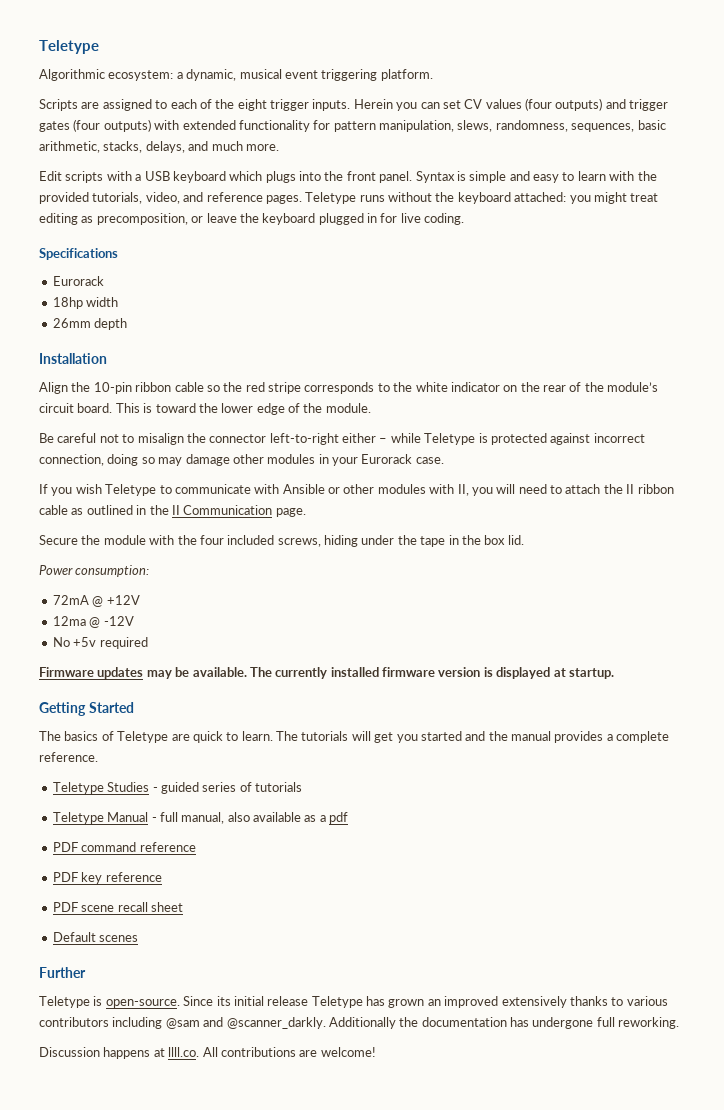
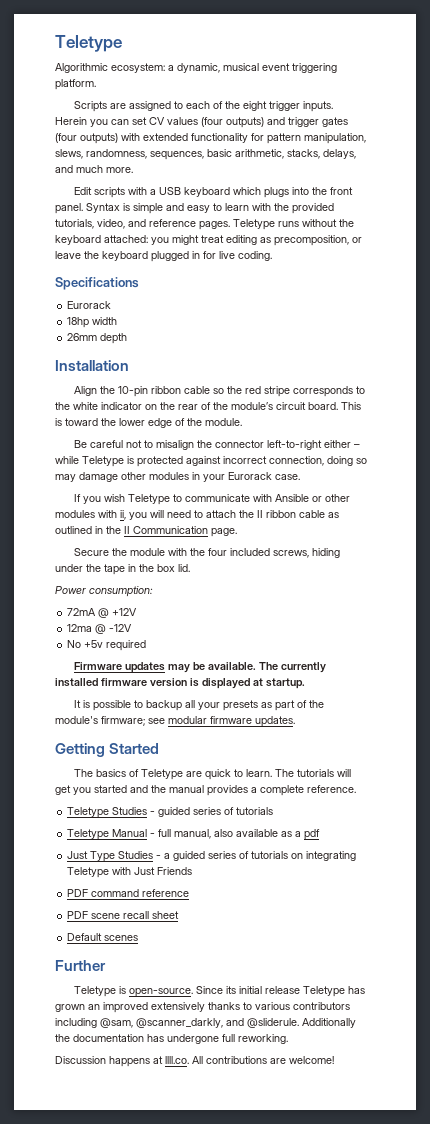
[457,484,469,496] II, -> [120,510,126,520] ii,
(614, 673) none -> [74,700,325,711] [55,716,295,727] // It is possible to backup all your presets as part of the module's firmware; see modular firmware updates.
(349, 818) none -> [67,851,357,862] [67,867,193,878] // Just Type Studies - a guided series of tutorials on integrating Teletype with Just Friends
[52,872,162,884] // PDF key reference -> (190, 893) none
[165,1017,326,1029] @sam and @scanner_darkly. -> [100,1018,299,1028] @sam, @scanner_darkly, and @sliderule.

